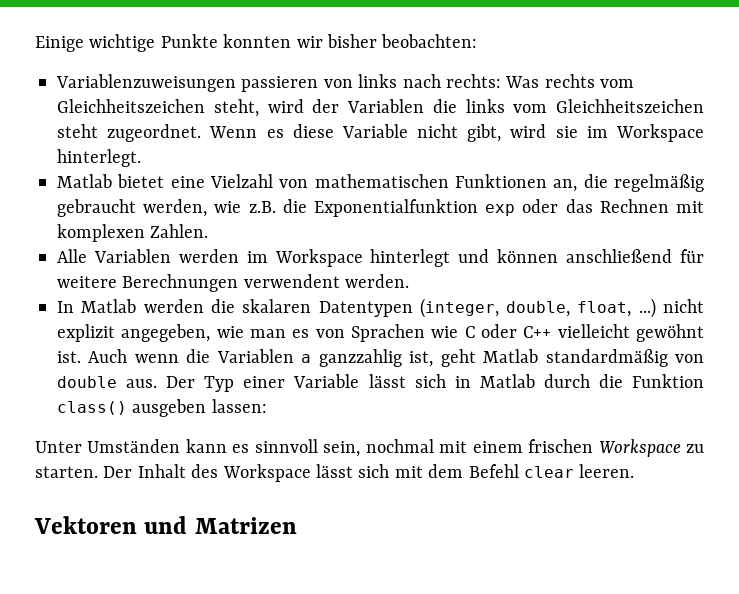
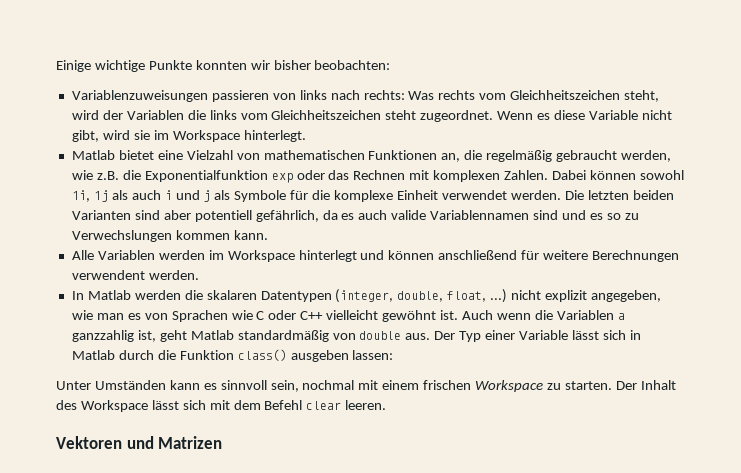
(209, 231) none -> [552,170,684,180] [71,190,674,202] [71,210,639,222] [71,230,268,242] Dabei können sowohl 1i, 1j als auch i und j als Symbole für die komplexe Einheit verwendet werden. Die letzten beiden Varianten sind aber potentiell gefährlich, da es auch valide Variablennamen sind und es so zu Verwechslungen kommen kann.

